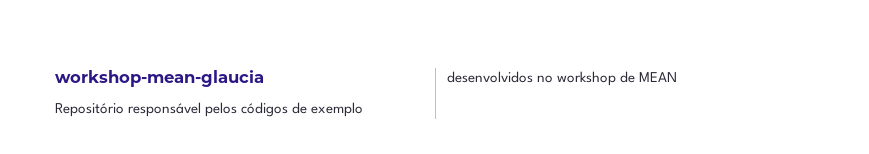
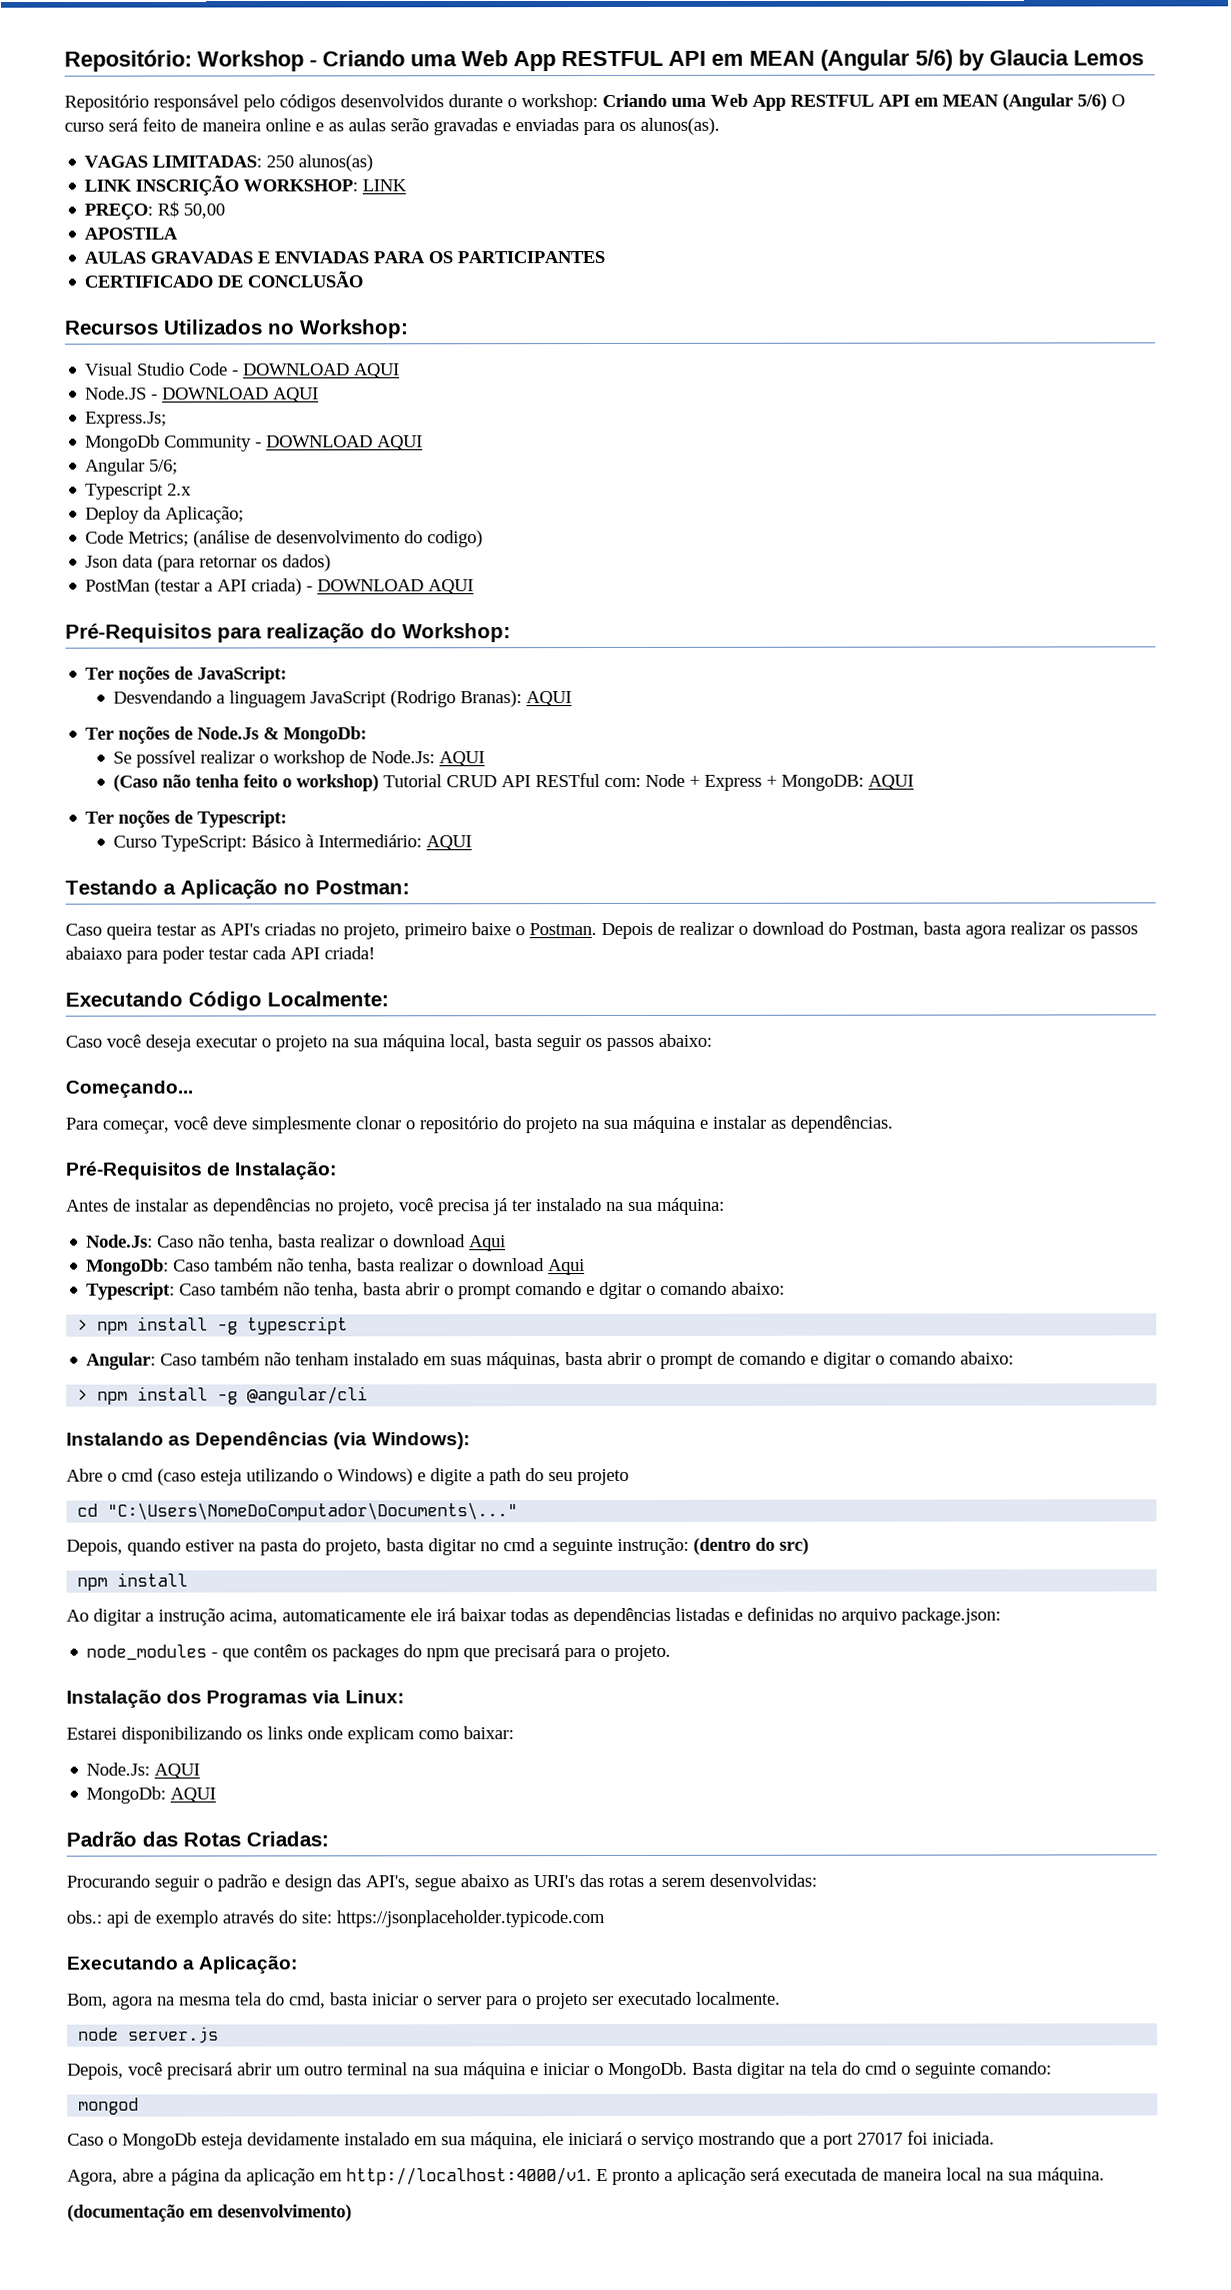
[55,70,264,87] [55,102,364,117] [447,71,678,86] workshop-mean-glaucia // Repositório responsável pelos códigos de exemplo desenvolvidos no workshop de MEAN -> [64,49,1144,72] [64,93,1125,112] [64,117,720,136] [84,154,374,172] [84,175,408,196] [84,201,226,220] [84,227,179,240] [84,251,606,264] [84,271,364,288] [64,319,409,339] [85,362,401,379] [85,386,320,403] [85,411,168,428] [85,434,424,452] [85,458,179,476] [85,483,193,500] [85,506,245,524] [85,530,484,548] [85,554,332,572] [85,578,475,596] [65,623,511,644] [85,666,288,684] [113,690,573,708] [85,726,368,744] [113,750,486,768] [113,773,915,792] [85,810,288,828] [113,834,473,852] [65,879,410,900] [65,921,1138,940] [65,946,375,964] [65,991,389,1011] [65,1033,712,1052] [65,1080,193,1099] [65,1115,893,1134] [66,1161,338,1181] [66,1197,725,1216] [86,1234,507,1252] [86,1258,586,1276] [86,1281,786,1300] [77,1316,349,1335] [86,1351,1015,1370] [77,1386,369,1405] [66,1431,470,1450] [66,1468,629,1486] [77,1502,519,1521] [66,1537,809,1556] [77,1572,189,1591] [66,1606,1001,1626] [86,1644,672,1662] [66,1689,404,1709] [66,1726,514,1744] [86,1762,201,1779] [86,1786,217,1804] [66,1831,329,1847] [66,1873,817,1892] [66,1910,605,1928] [66,1955,299,1975] [67,1991,781,2010] [78,2026,220,2044] [67,2061,1052,2080] [78,2097,140,2115] [67,2130,995,2150] [67,2167,1105,2186] [67,2204,352,2222] Repositório: Workshop - Criando uma Web App RESTFUL API em MEAN (Angular 5/6) by Glaucia Lemos // Repositório responsável pelo códigos desenvolvidos durante o workshop: Criando uma Web App RESTFUL API em MEAN (Angular 5/6) O curso será feito de maneira online e as aulas serão gravadas e enviadas para os alunos(as). // VAGAS LIMITADAS: 250 alunos(as) // LINK INSCRIÇÃO WORKSHOP: LINK // PREÇO: R$ 50,00 // APOSTILA // AULAS GRAVADAS E ENVIADAS PARA OS PARTICIPANTES // CERTIFICADO DE CONCLUSÃO // Recursos Utilizados no Workshop: // Visual Studio Code - DOWNLOAD AQUI // Node.JS - DOWNLOAD AQUI // Express.Js; // MongoDb Community - DOWNLOAD AQUI // Angular 5/6; // Typescript 2.x // Deploy da Aplicação; // Code Metrics; (análise de desenvolvimento do codigo) // Json data (para retornar os dados) // PostMan (testar a API criada) - DOWNLOAD AQUI // Pré-Requisitos para realização do Workshop: // Ter noções de JavaScript: // Desvendando a linguagem JavaScript (Rodrigo Branas): AQUI // Ter noções de Node.Js & MongoDb: // Se possível realizar o workshop de Node.Js: AQUI // (Caso não tenha feito o workshop) Tutorial CRUD API RESTful com: Node + Express + MongoDB: AQUI // Ter noções de Typescript: // Curso TypeScript: Básico à Intermediário: AQUI // Testando a Aplicação no Postman: // Caso queira testar as API's criadas no projeto, primeiro baixe o Postman. Depois de realizar o download do Postman, basta agora realizar os passos abaiaxo para poder testar cada API criada! // Executando Código Localmente: // Caso você deseja executar o projeto na sua máquina local, basta seguir os passos abaixo: // Começando... // Para começar, você deve simplesmente clonar o repositório do projeto na sua máquina e instalar as dependências. // Pré-Requisitos de Instalação: // Antes de instalar as dependências no projeto, você precisa já ter instalado na sua máquina: // Node.Js: Caso não tenha, basta realizar o download Aqui // MongoDb: Caso também não tenha, basta realizar o download Aqui // Typescript: Caso também não tenha, basta abrir o prompt comando e dgitar o comando abaixo: // > npm install -g typescript // Angular: Caso também não tenham instalado em suas máquinas, basta abrir o prompt de comando e digitar o comando abaixo: // > npm install -g @angular/cli // Instalando as Dependências (via Windows): // Abre o cmd (caso esteja utilizando o Windows) e digite a path do seu projeto // cd "C:\Users\NomeDoComputador\Documents\..." // Depois, quando estiver na pasta do projeto, basta digitar no cmd a seguinte instrução: (dentro do src) // npm install // Ao digitar a instrução acima, automaticamente ele irá baixar todas as dependências listadas e definidas no arquivo package.json: // node_modules - que contêm os packages do npm que precisará para o projeto. // Instalação dos Programas via Linux: // Estarei disponibilizando os links onde explicam como baixar: // Node.Js: AQUI // MongoDb: AQUI // Padrão das Rotas Criadas: // Procurando seguir o padrão e design das API's, segue abaixo as URI's das rotas a serem desenvolvidas: // obs.: api de exemplo através do site: https://jsonplaceholder.typicode.com // Executando a Aplicação: // Bom, agora na mesma tela do cmd, basta iniciar o server para o projeto ser executado localmente. // node server.js // Depois, você precisará abrir um outro terminal na sua máquina e iniciar o MongoDb. Basta digitar na tela do cmd o seguinte comando: // mongod // Caso o MongoDb esteja devidamente instalado em sua máquina, ele iniciará o serviço mostrando que a port 27017 foi iniciada. // Agora, abre a página da aplicação em http://localhost:4000/v1. E pronto a aplicação será executada de maneira local na sua máquina. // (documentação em desenvolvimento)

